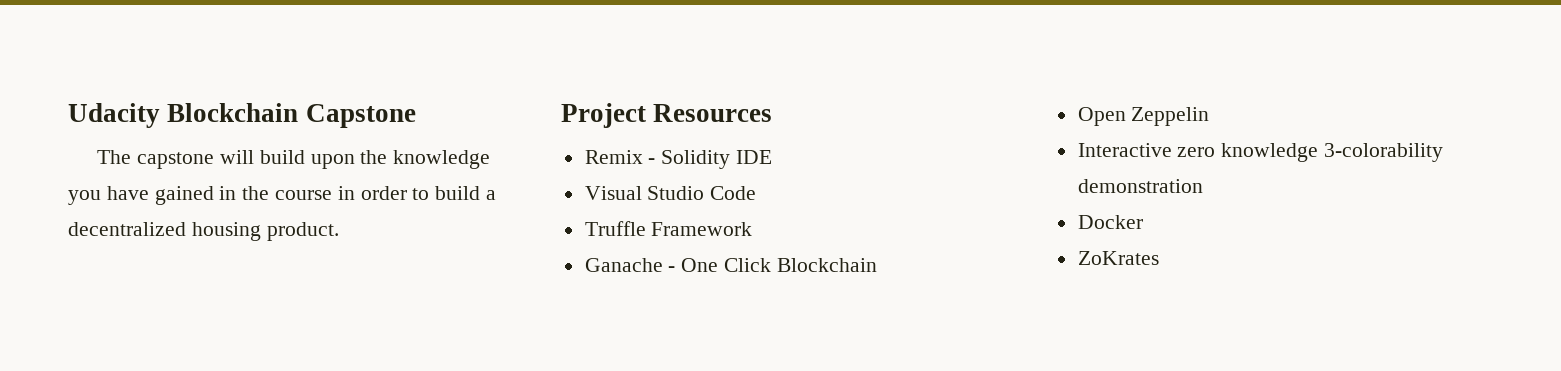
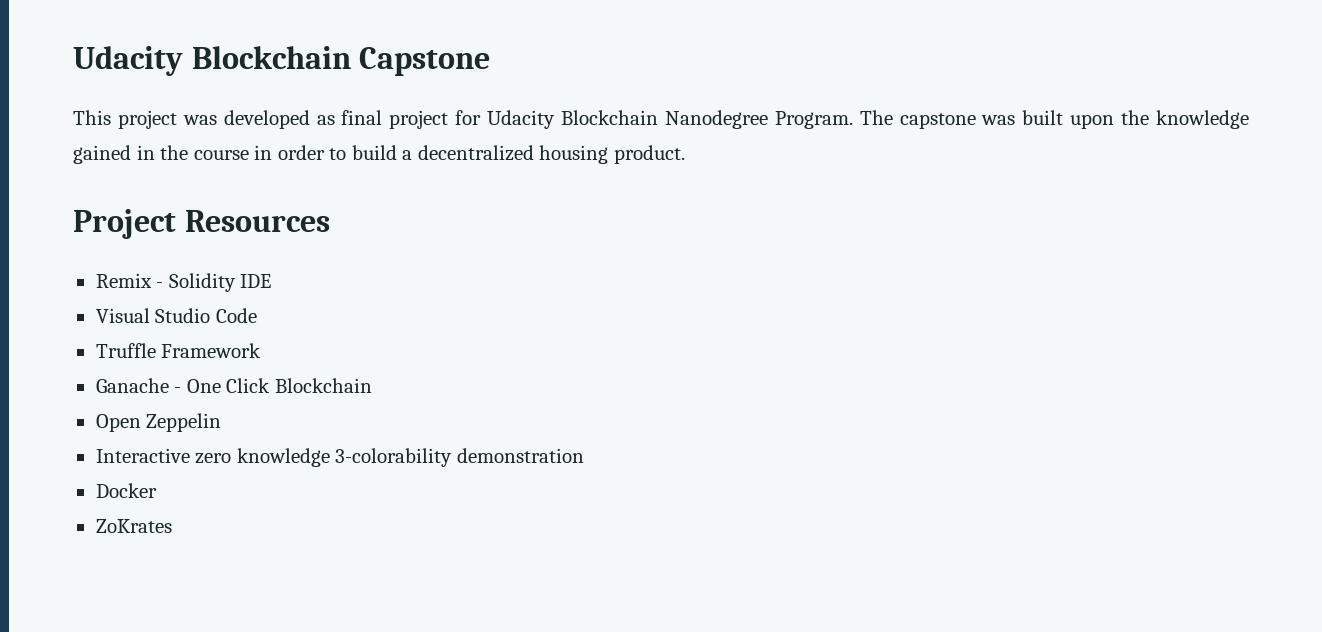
[97,150,305,169] The capstone will build -> [73,110,1064,129] This project was developed as final project for Udacity Blockchain Nanodegree Program. The capstone was built
[68,186,149,205] you have -> (1250, 119) none

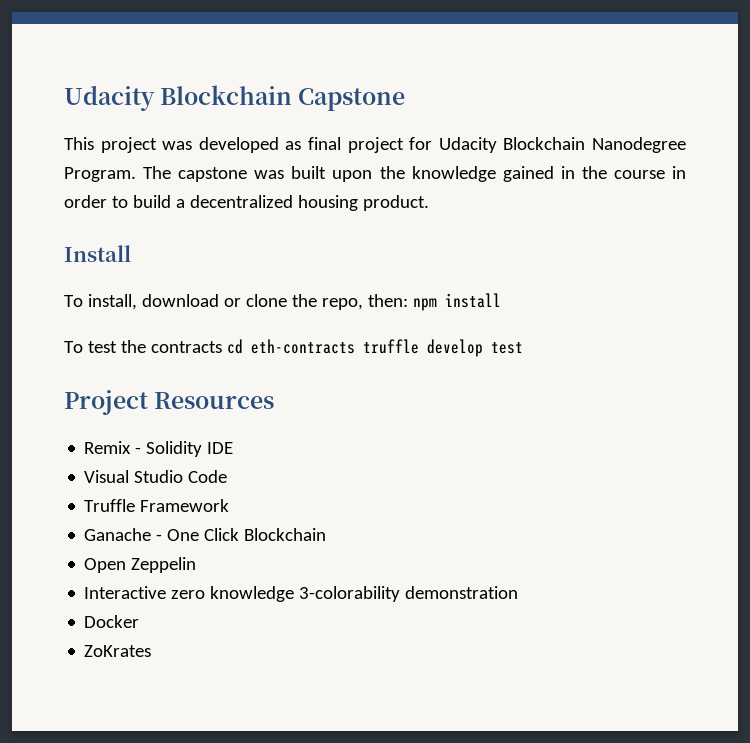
(685, 154) none -> [64,245,131,262] [64,293,501,311] [64,339,523,357] // Install // To install, download or clone the repo, then: npm install // To test the contracts cd eth-contracts truffle develop test

